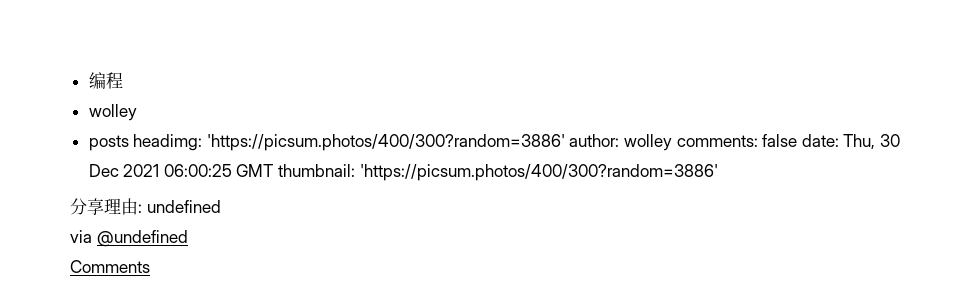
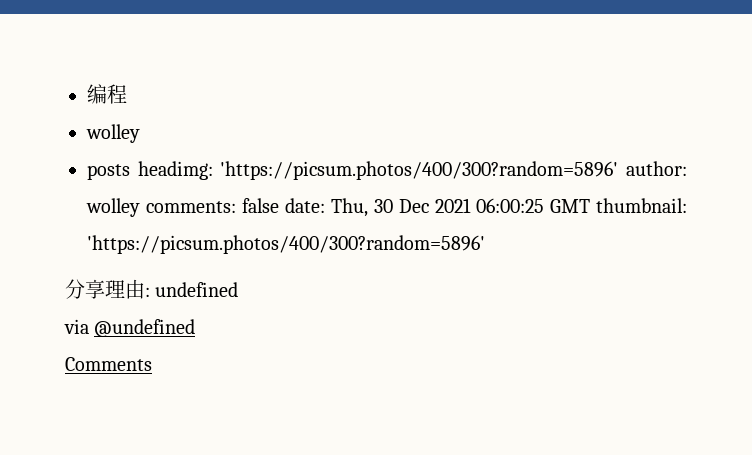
[206,134,565,151] 'https://picsum.photos/400/300?random=3886' -> [220,161,619,180] 'https://picsum.photos/400/300?random=5896'
[359,164,718,181] 'https://picsum.photos/400/300?random=3886' -> [87,235,485,254] 'https://picsum.photos/400/300?random=5896'

